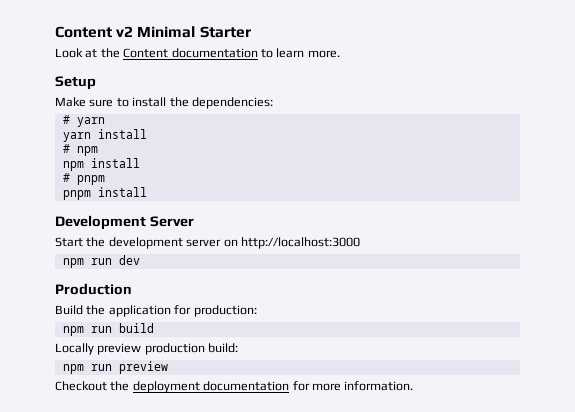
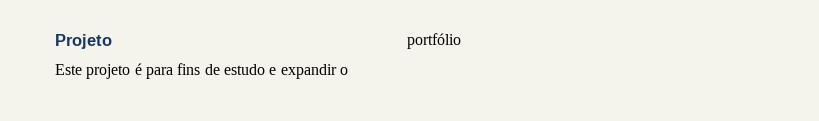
[55,26,251,38] [55,48,340,58] [55,76,96,90] [55,97,273,109] [62,115,105,127] [62,129,147,142] [62,144,98,156] [62,158,140,171] [62,173,105,185] [62,187,147,200] [55,215,194,230] [55,237,360,249] [62,255,140,268] [55,283,132,295] [55,305,257,317] [62,323,154,336] [55,343,239,355] [62,361,168,374] [55,381,414,393] Content v2 Minimal Starter // Look at the Content documentation to learn more. // Setup // Make sure to install the dependencies: // # yarn // yarn install // # npm // npm install // # pnpm // pnpm install // Development Server // Start the development server on http://localhost:3000 // npm run dev // Production // Build the application for production: // npm run build // Locally preview production build: // npm run preview // Checkout the deployment documentation for more information. -> [55,34,112,49] [55,63,348,79] [407,33,461,49] Projeto // Este projeto é para fins de estudo e expandir o portfólio

